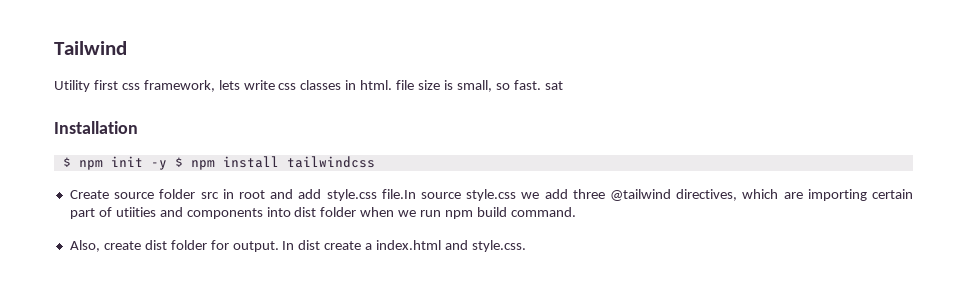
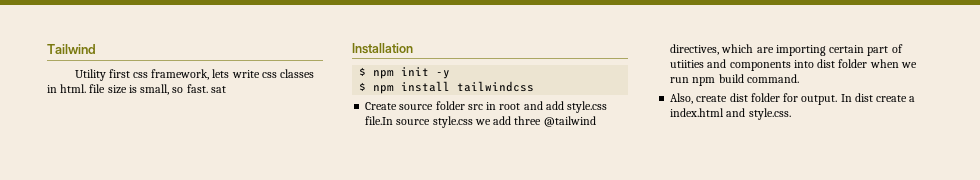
(167, 165) none -> (451, 74) //

